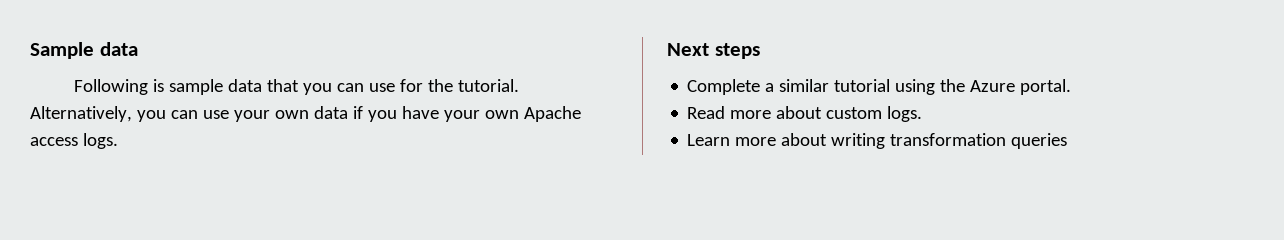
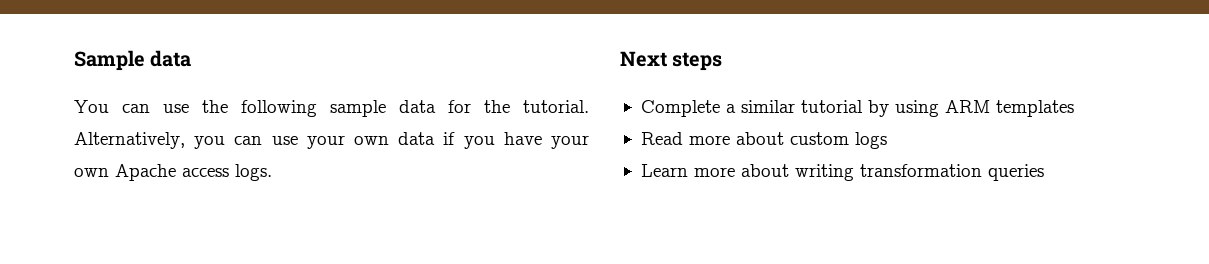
[73,79,395,95] Following is sample data that you can use -> [74,100,436,117] You can use the following sample data
[895,79,1072,95] using the Azure portal. -> [867,100,1074,117] by using ARM templates
[887,106,923,122] logs. -> [854,132,887,149] logs

